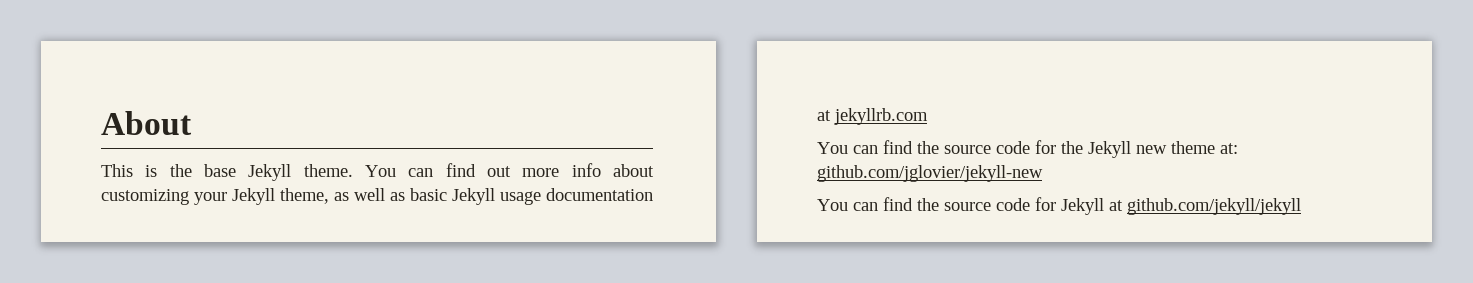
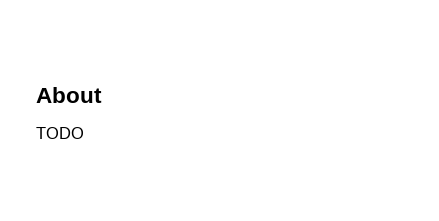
[101,163,654,181] [101,188,653,205] [817,108,928,125] [817,140,1238,158] [817,165,1043,182] [817,197,1301,215] This is the base Jekyll theme. You can find out more info about customizing your Jekyll theme, as well as basic Jekyll usage documentation at jekyllrb.com // You can find the source code for the Jekyll new theme at: github.com/jglovier/jekyll-new // You can find the source code for Jekyll at github.com/jekyll/jekyll -> [36,127,84,139] TODO

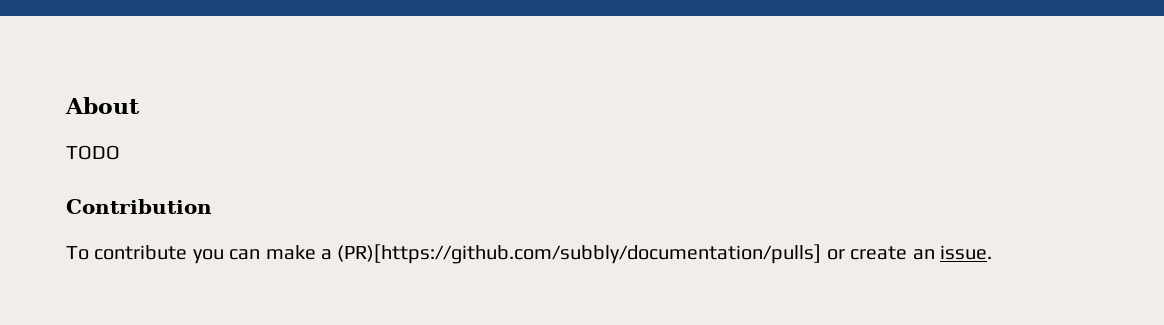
(84, 133) none -> [66,199,212,214] [66,244,992,264] // Contribution // To contribute you can make a (PR)[https://github.com/subbly/documentation/pulls] or create an issue.

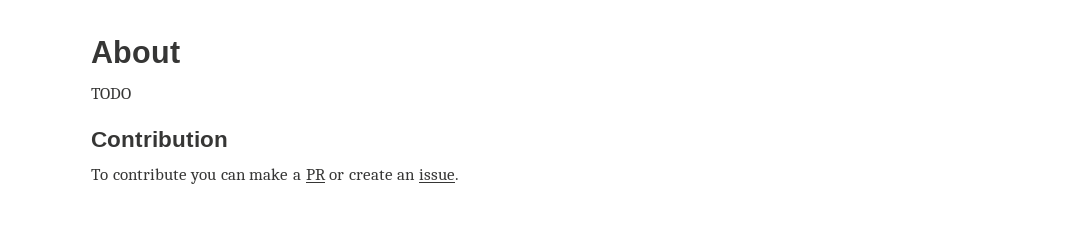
[337,244,822,264] (PR)[https://github.com/subbly/documentation/pulls] -> [305,169,326,180] PR

